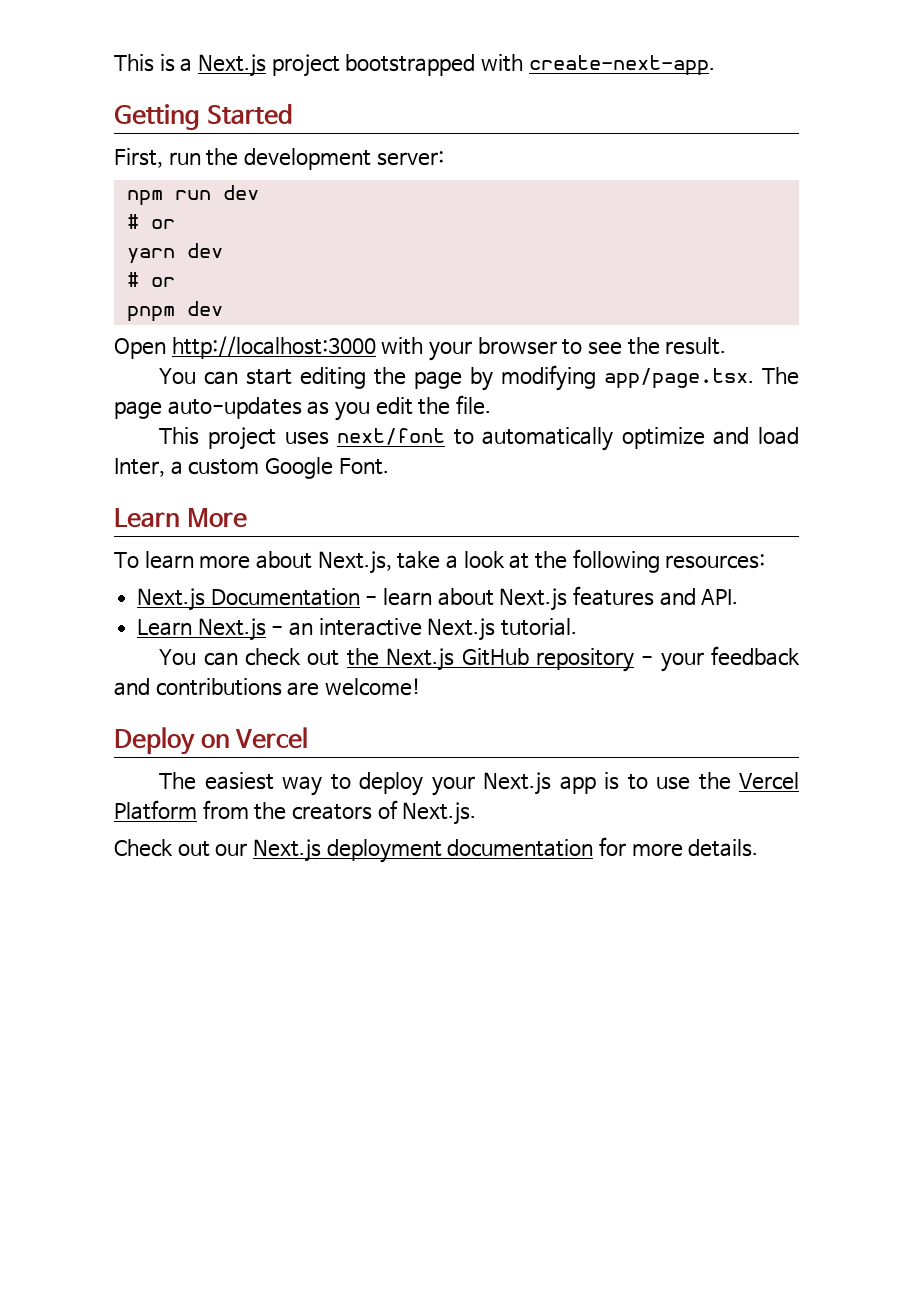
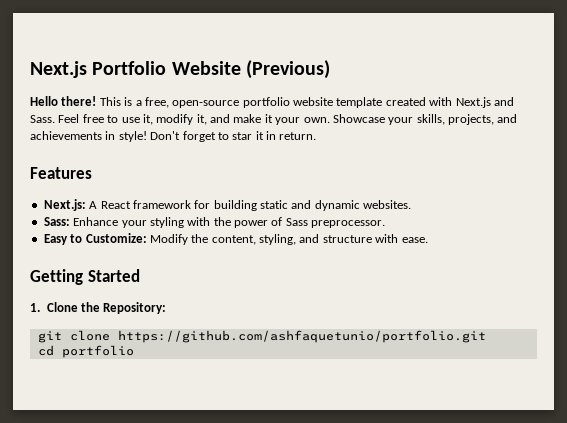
[114,54,715,77] [114,104,293,130] [114,148,444,170] [126,185,259,206] [126,214,175,229] [126,243,223,264] [126,272,175,287] [126,301,223,322] [114,336,727,361] [159,365,799,391] [114,395,491,421] [159,427,799,451] [114,457,389,479] [114,508,247,528] [114,549,766,574] [137,586,739,611] [137,618,578,641] [159,646,800,672] [114,678,421,696] [114,727,309,755] [159,772,800,796] [114,800,477,825] [114,837,759,863] This is a Next.js project bootstrapped with create-next-app. // Getting Started // First, run the development server: // npm run dev // # or // yarn dev // # or // pnpm dev // Open http://localhost:3000 with your browser to see the result. // You can start editing the page by modifying app/page.tsx. The page auto-updates as you edit the file. // This project uses next/font to automatically optimize and load Inter, a custom Google Font. // Learn More // To learn more about Next.js, take a look at the following resources: // Next.js Documentation - learn about Next.js features and API. // Learn Next.js - an interactive Next.js tutorial. // You can check out the Next.js GitHub repository - your feedback and contributions are welcome! // Deploy on Vercel // The easiest way to deploy your Next.js app is to use the Vercel Platform from the creators of Next.js. // Check out our Next.js deployment documentation for more details. -> [30,60,330,79] [30,96,514,108] [30,114,518,125] [30,131,317,142] [30,167,92,179] [43,199,412,211] [43,217,386,228] [43,233,428,245] [30,269,140,285] [30,302,167,314] [37,330,486,343] [37,345,134,358] Next.js Portfolio Website (Previous) // Hello there! This is a free, open-source portfolio website template created with Next.js and Sass. Feel free to use it, modify it, and make it your own. Showcase your skills, projects, and achievements in style! Don't forget to star it in return. // Features // Next.js: A React framework for building static and dynamic websites. // Sass: Enhance your styling with the power of Sass preprocessor. // Easy to Customize: Modify the content, styling, and structure with ease. // Getting Started // 1. Clone the Repository: // git clone https://github.com/ashfaquetunio/portfolio.git // cd portfolio

